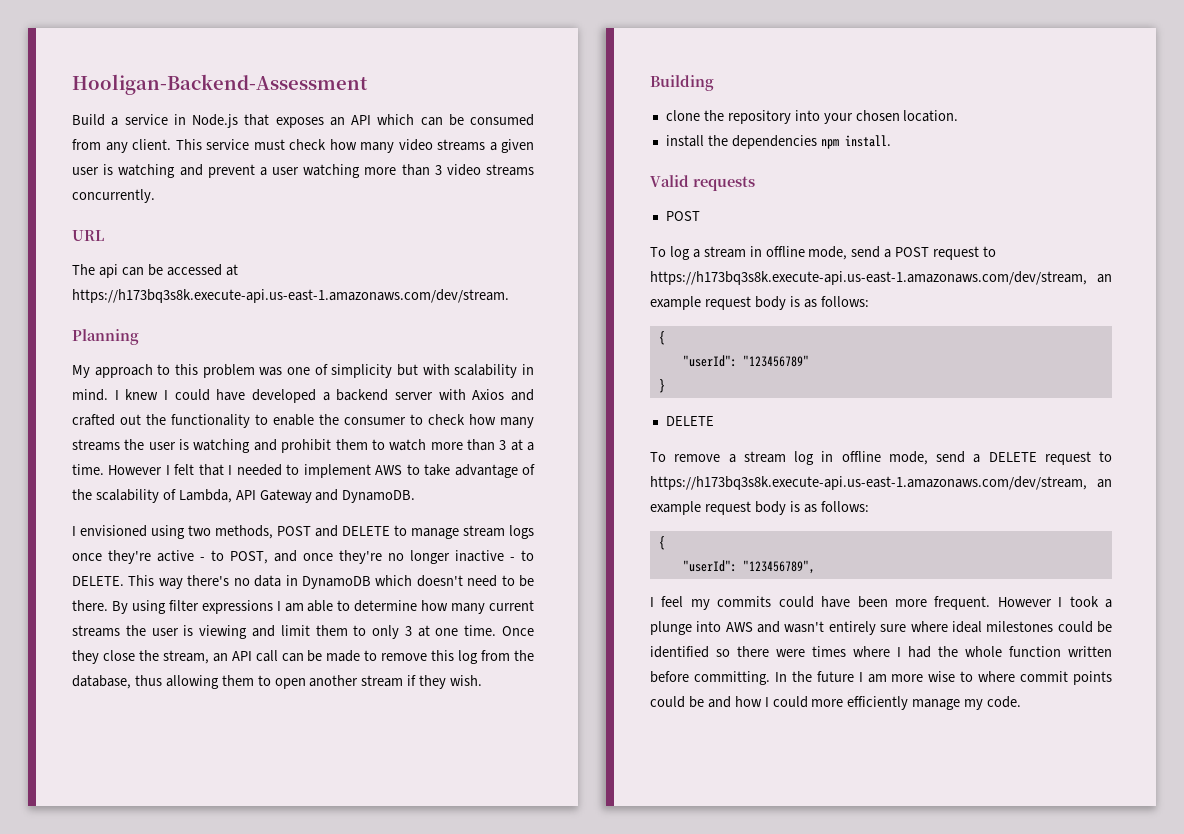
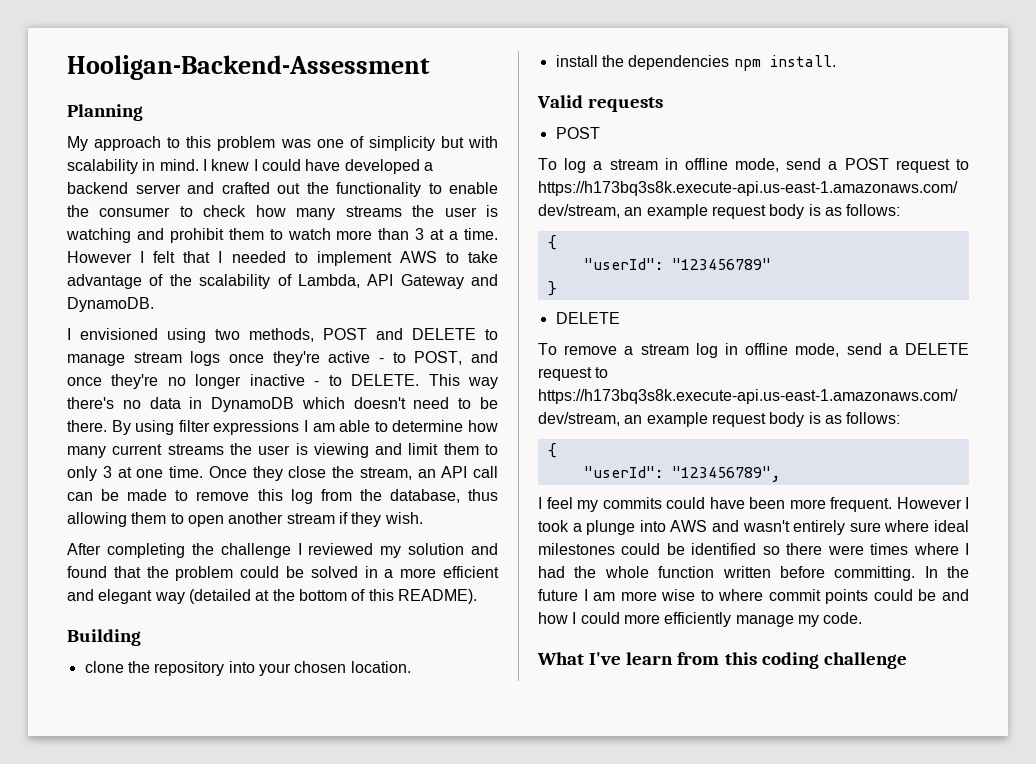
[72,114,534,128] [72,139,534,153] [72,164,534,178] [72,189,155,203] [72,230,104,241] [72,264,238,278] [72,289,509,303] // Build a service in Node.js that exposes an API which can be consumed from any client. This service must check how many video streams a given user is watching and prevent a user watching more than 3 video streams concurrently. // URL // The api can be accessed at https://h173bq3s8k.execute-api.us-east-1.amazonaws.com/dev/stream. -> (430, 67) none
[438,389,505,400] with Axios -> (181, 189) none
(483, 680) none -> [67,543,498,558] [67,566,500,581] [67,589,477,604] // After completing the challenge I reviewed my solution and found that the problem could be solved in a more efficient and elegant way (detailed at the bottom of this README).
(1022, 702) none -> [537,652,907,669] // What I've learn from this coding challenge

